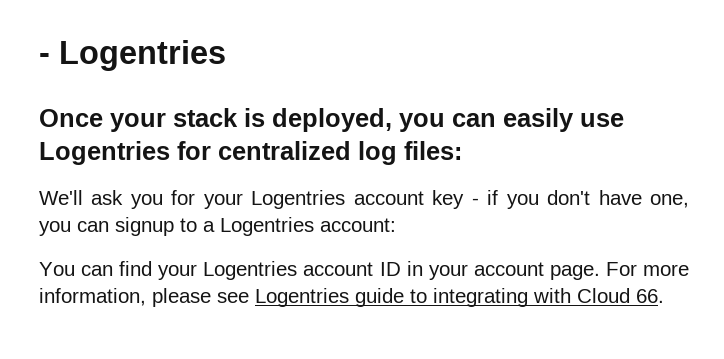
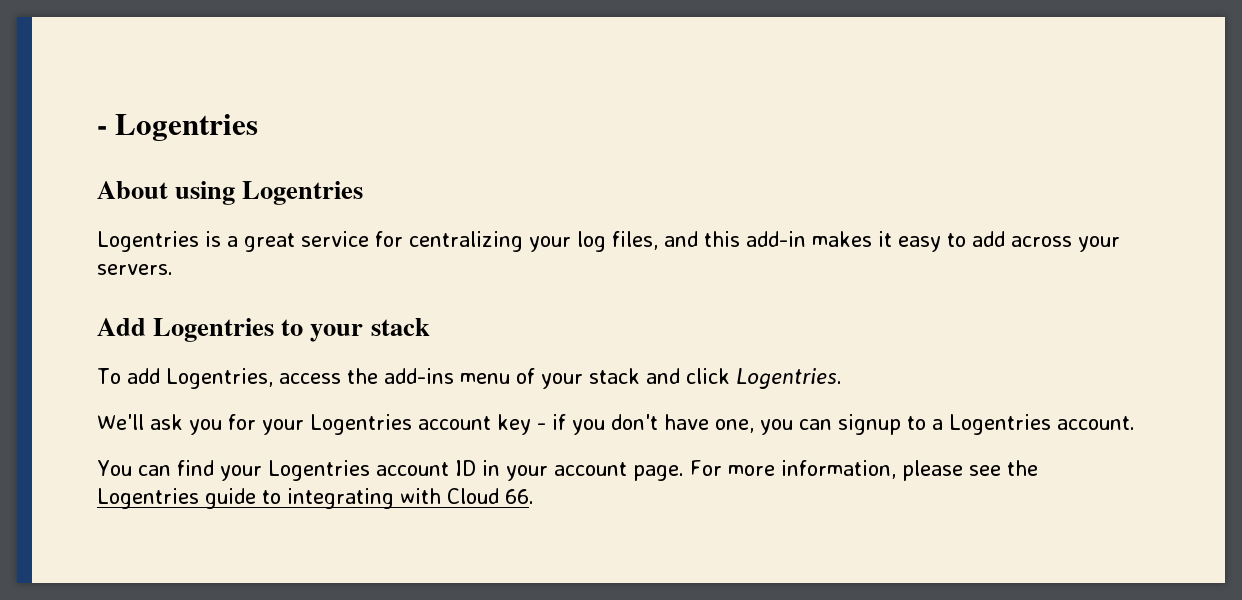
[39,108,624,132] [39,141,462,165] Once your stack is deployed, you can easily use Logentries for centralized log files: -> [97,181,364,205] [97,231,1120,252] [97,264,173,275] [97,318,430,342] [97,368,842,389] About using Logentries // Logentries is a great service for centralizing your log files, and this add-in makes it easy to add across your servers. // Add Logentries to your stack // To add Logentries, access the add-ins menu of your stack and click Logentries.
[320,218,396,232] account: -> [1056,416,1135,430] account.
(249, 297) none -> [1006,460,1038,476] the

